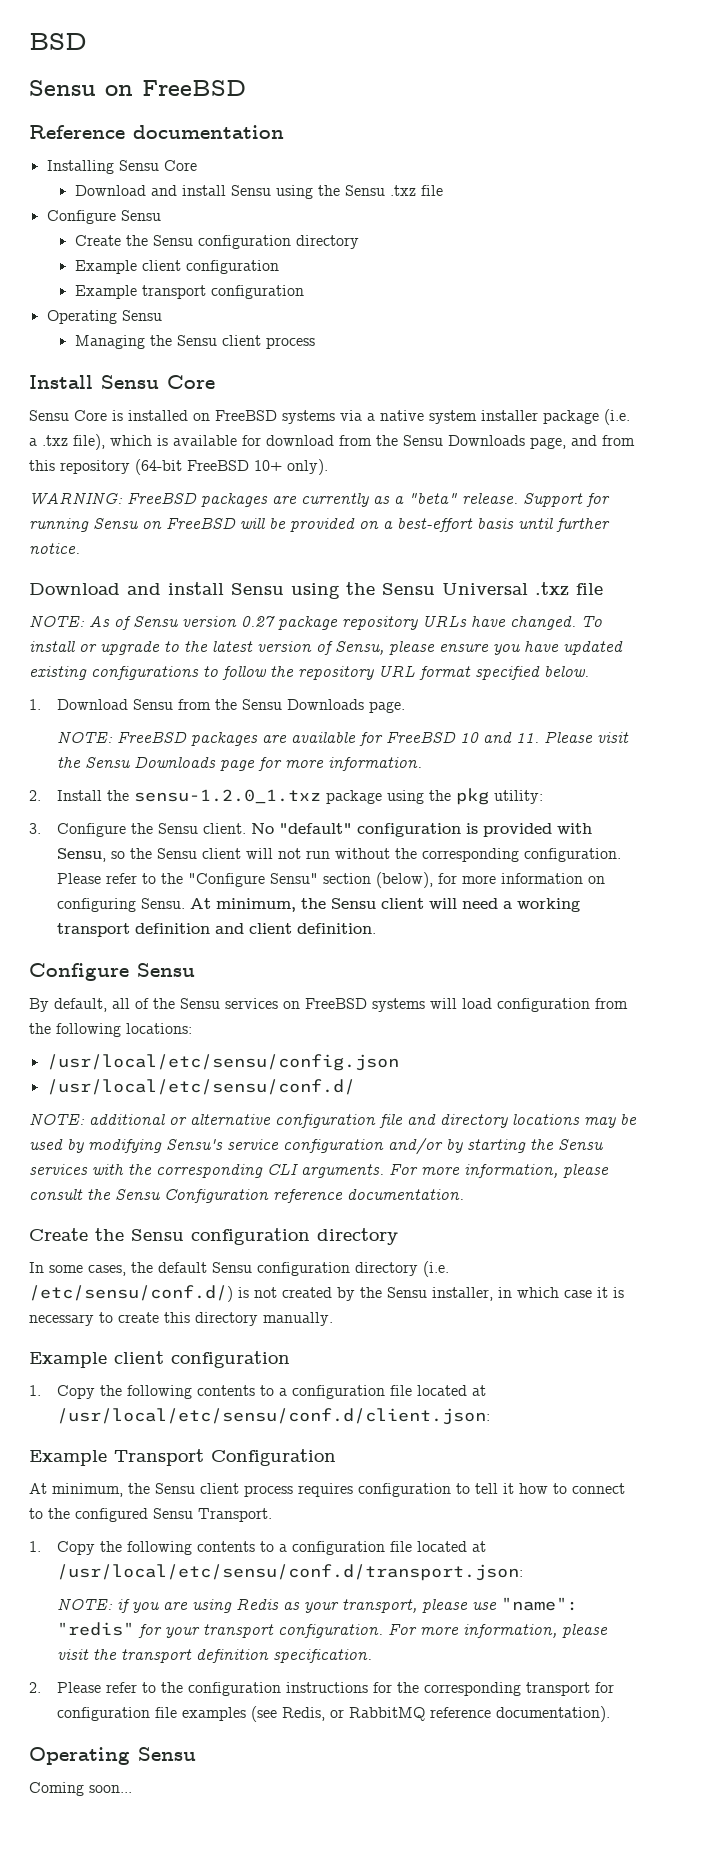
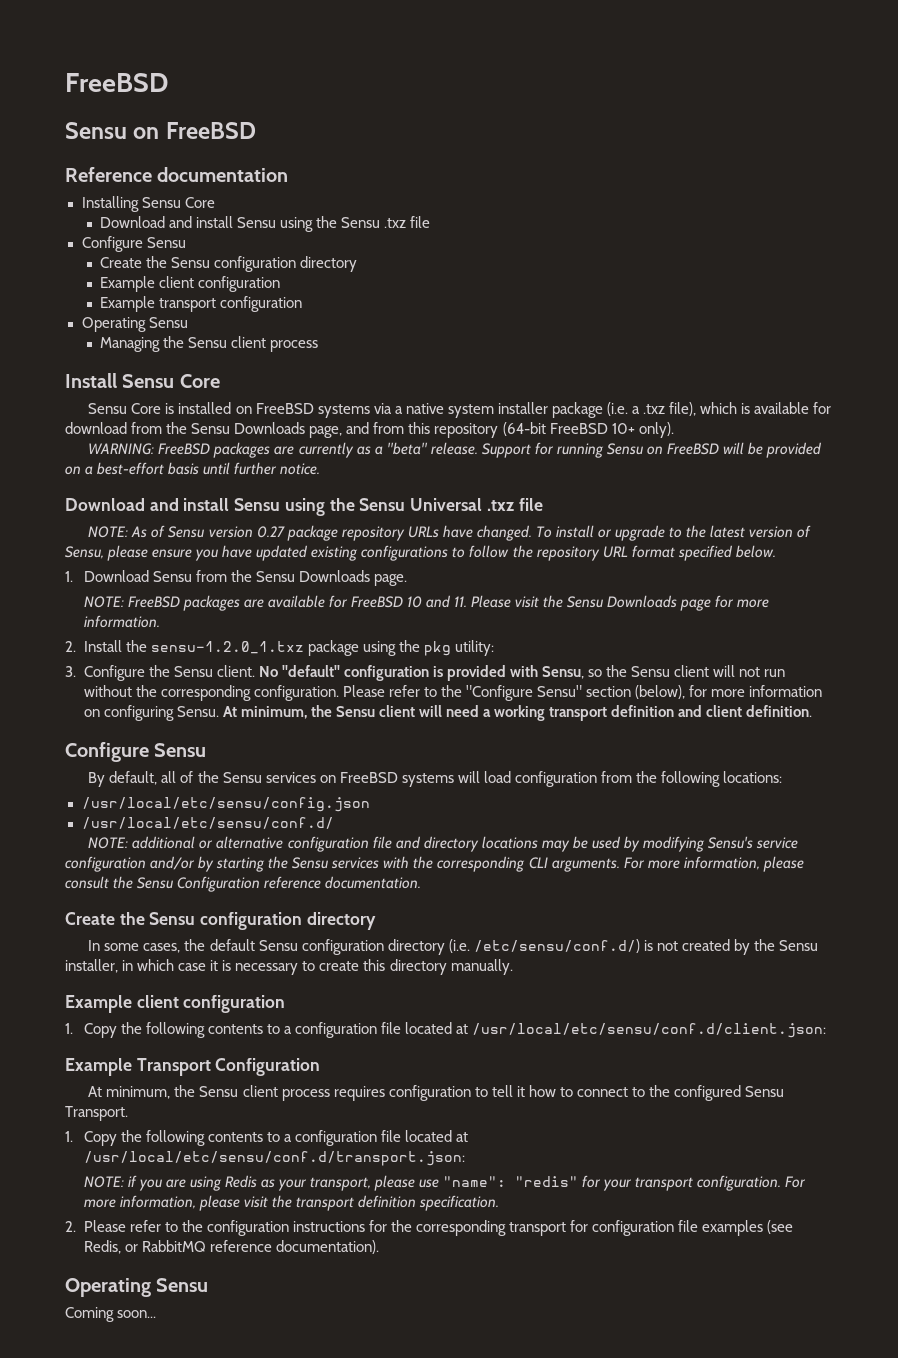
[29,33,87,50] BSD -> [65,73,168,92] FreeBSD

